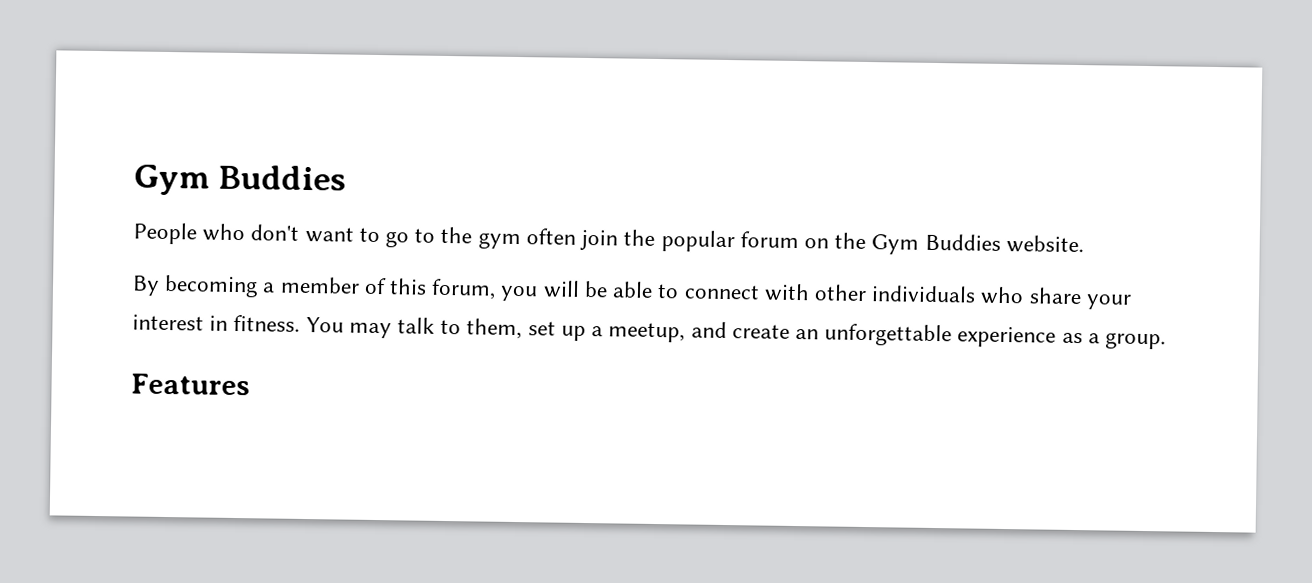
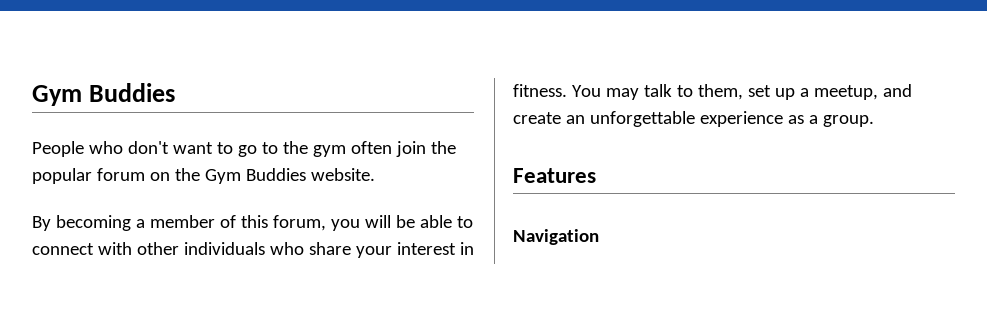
(250, 384) none -> [513,229,599,245] // Navigation

